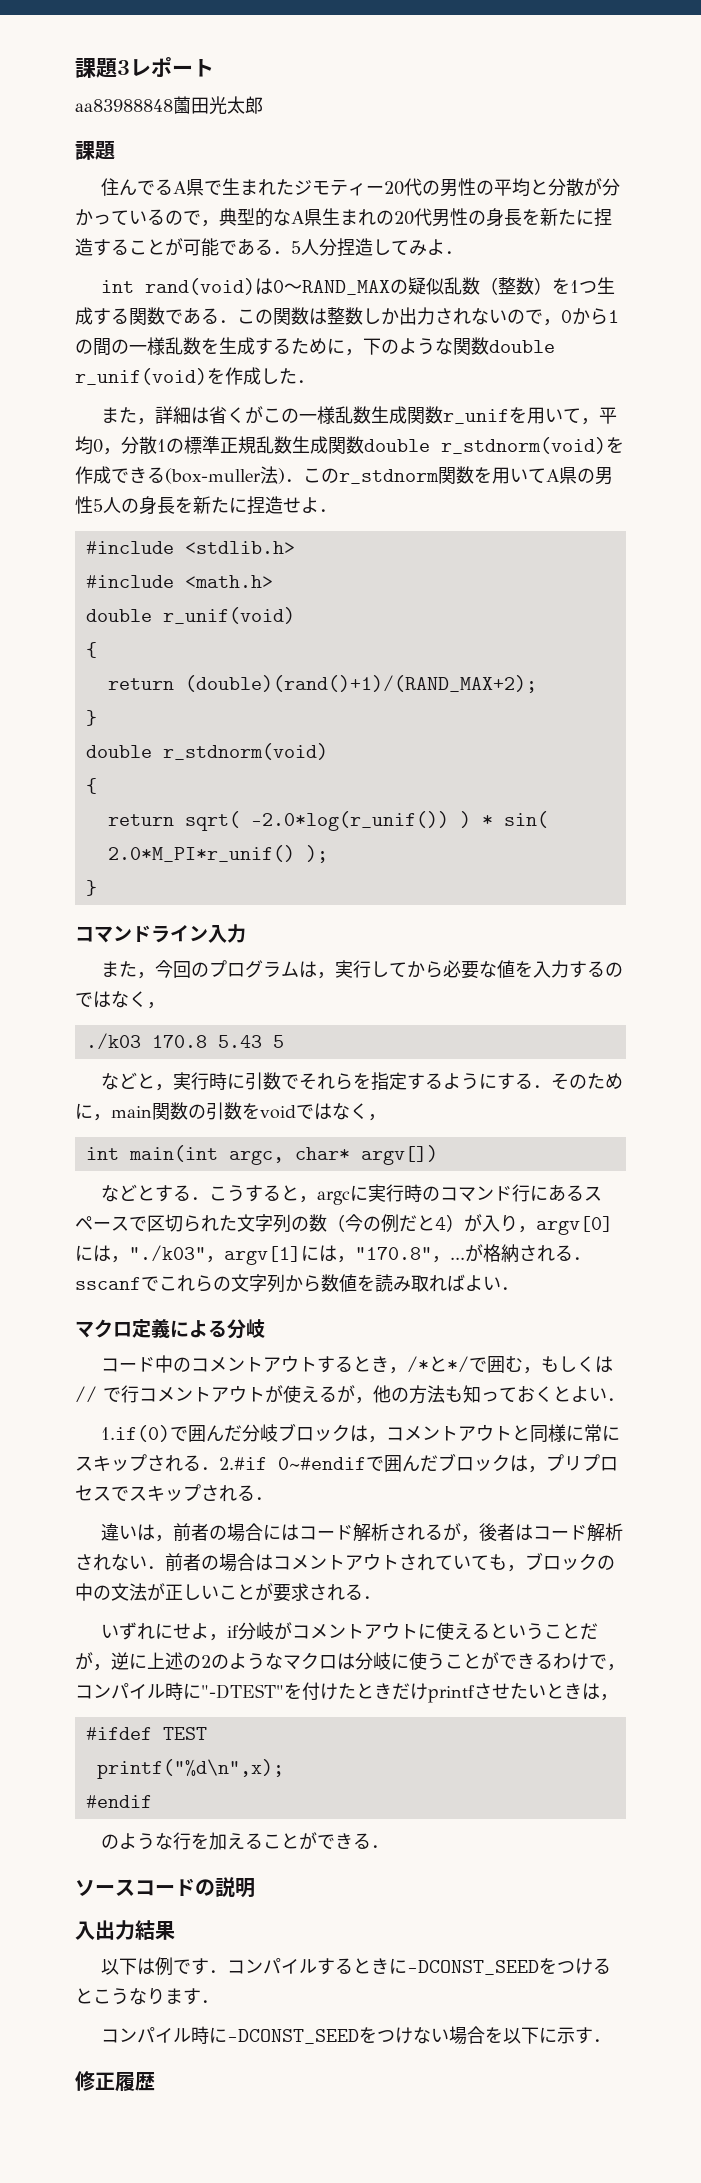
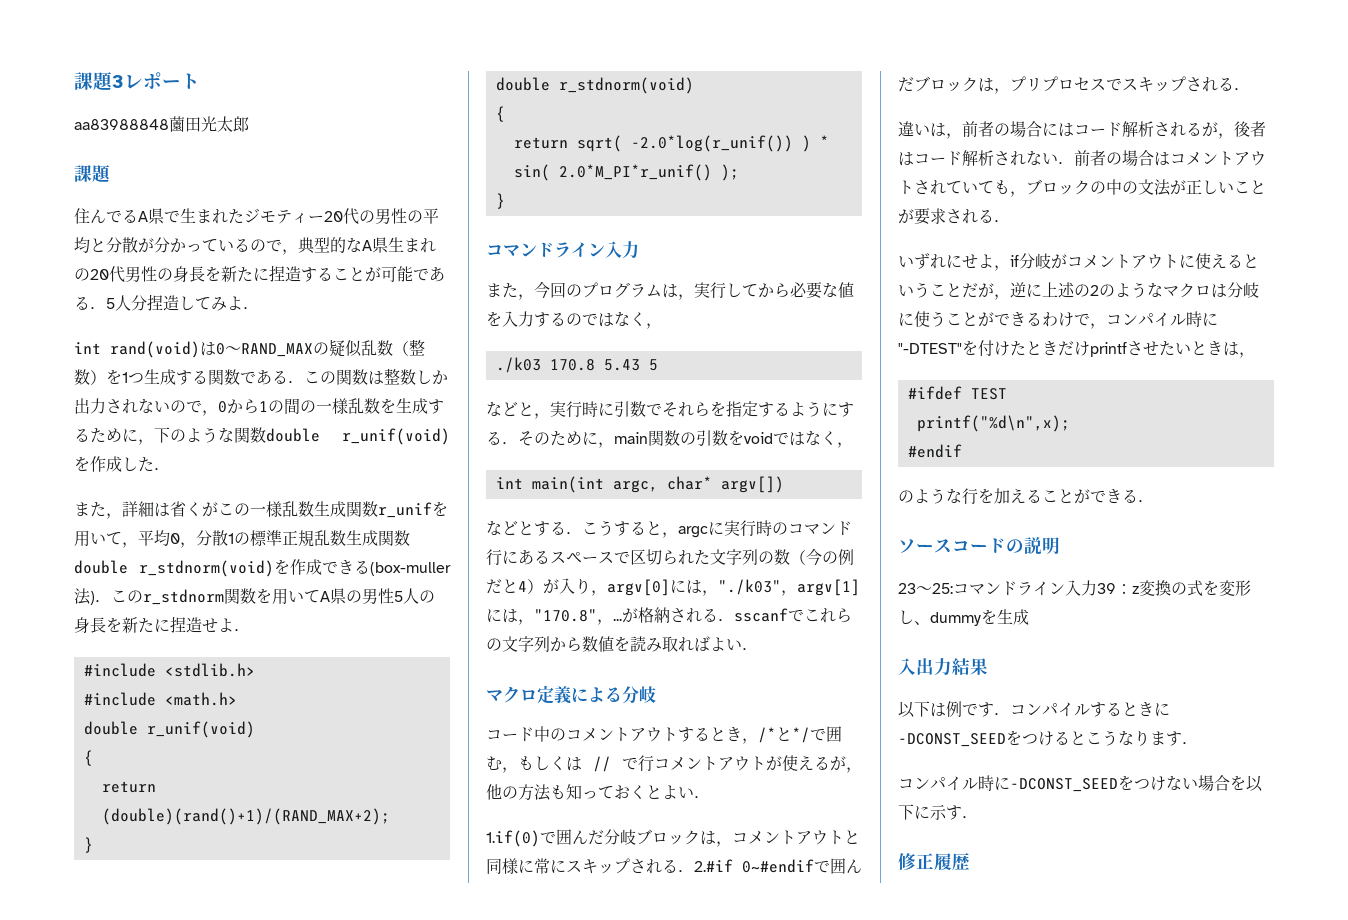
(255, 1888) none -> [898,580,1251,596] [898,609,1029,626] // 23～25:コマンドライン入力39：z変換の式を変形し、dummyを生成

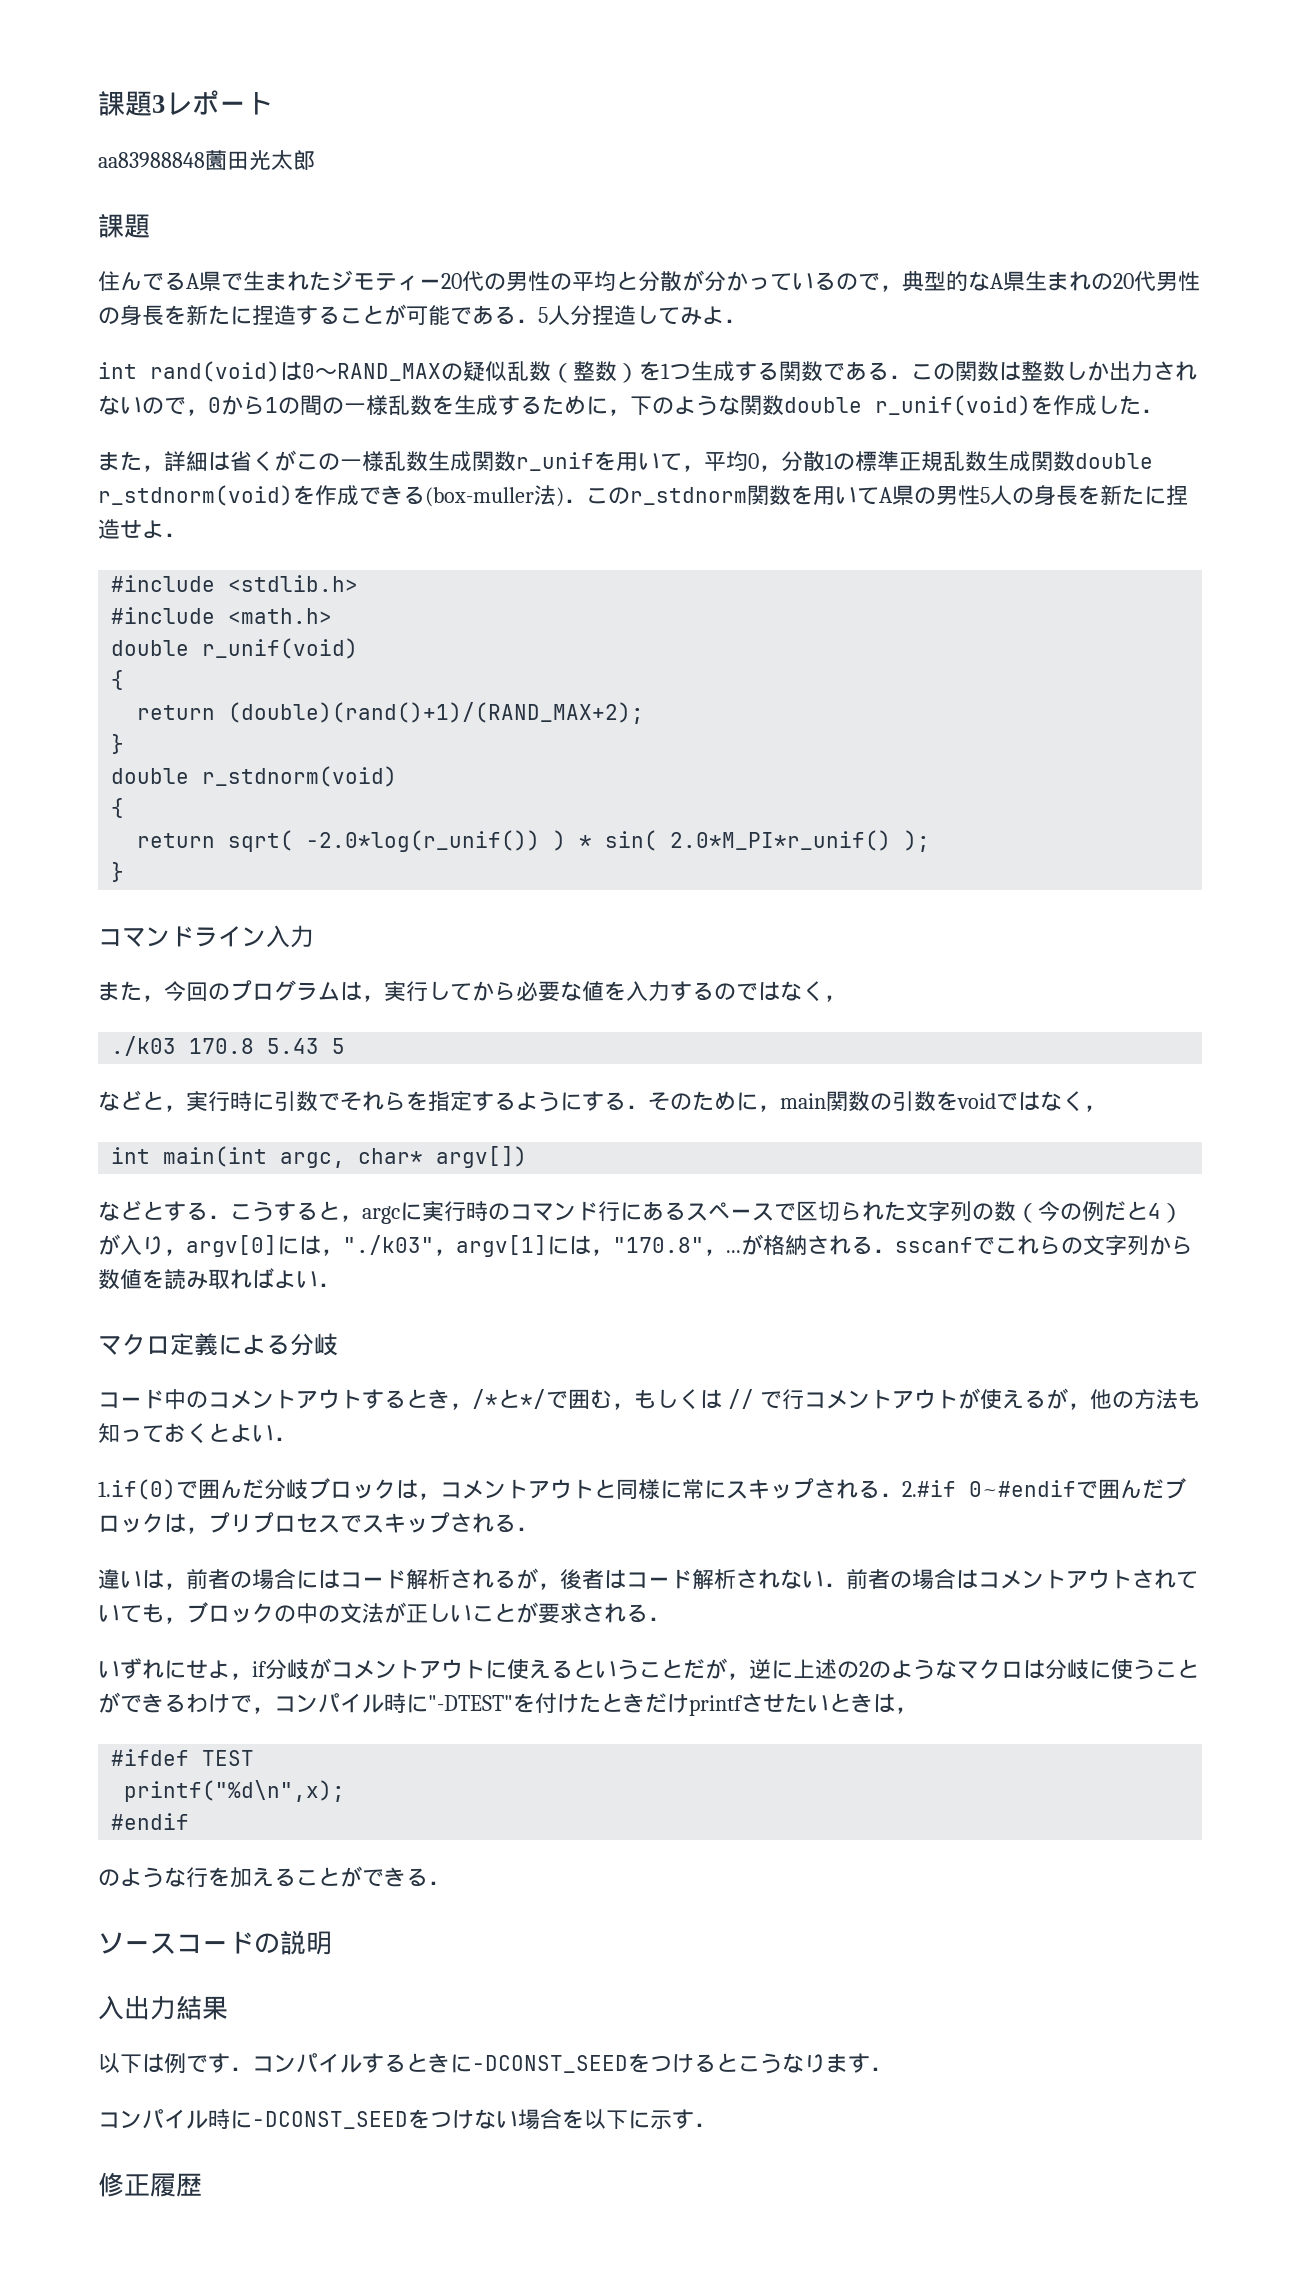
[898,580,1251,596] [898,609,1029,626] // 23～25:コマンドライン入力39：z変換の式を変形し、dummyを生成 -> (332, 1943) none

